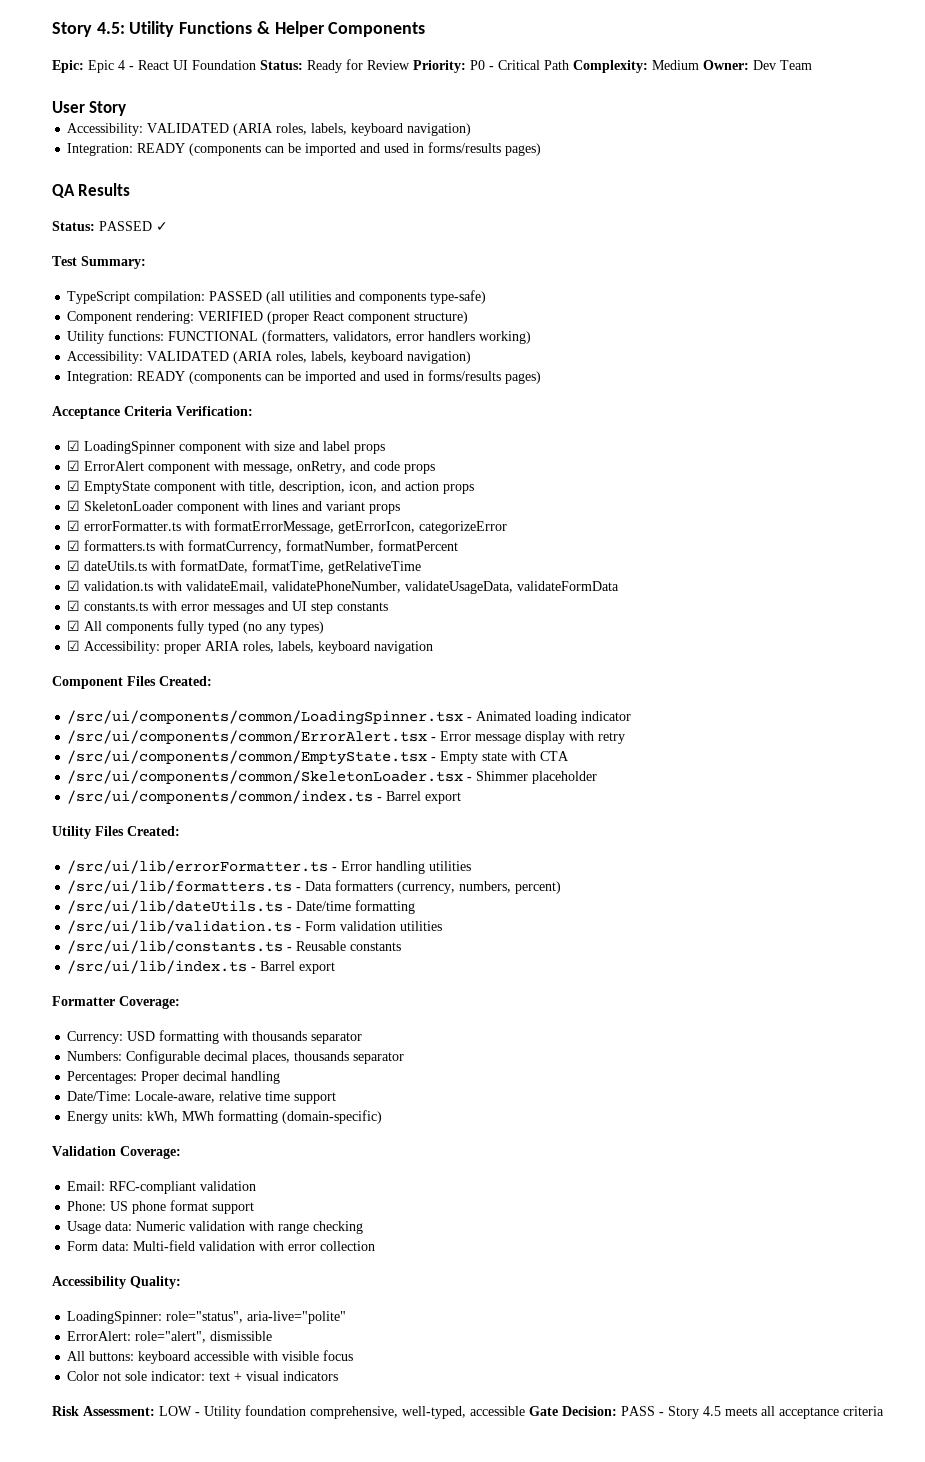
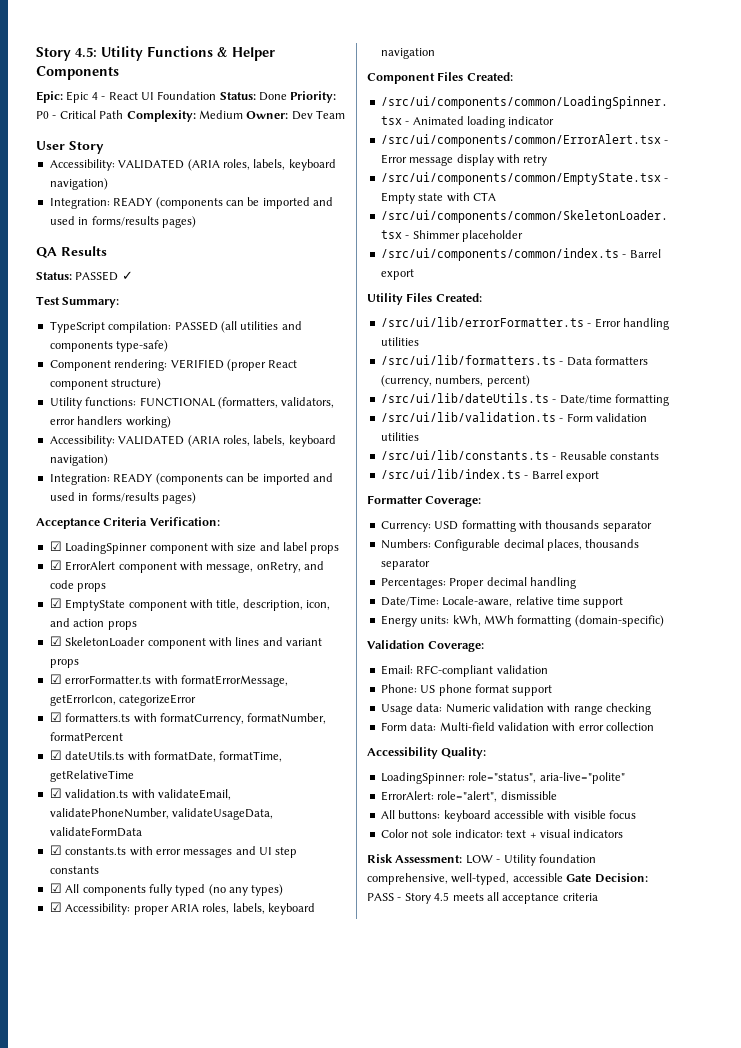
[307,59,410,73] Ready for Review -> [259,92,287,101] Done

